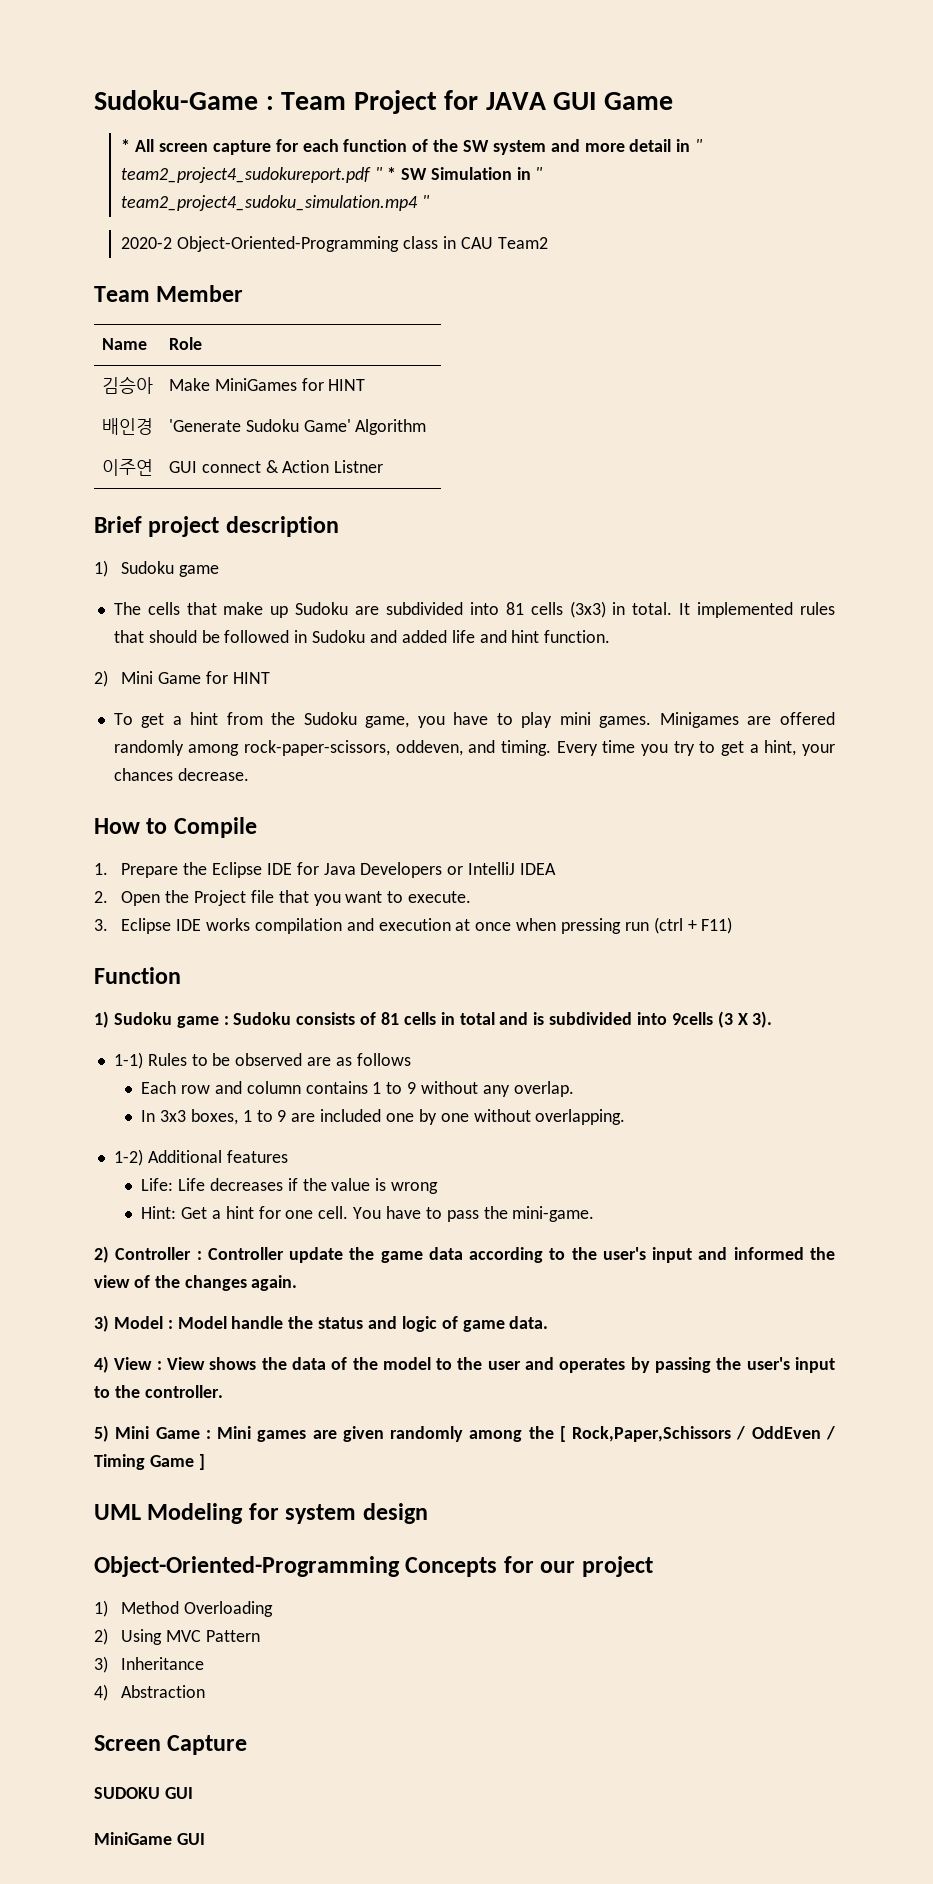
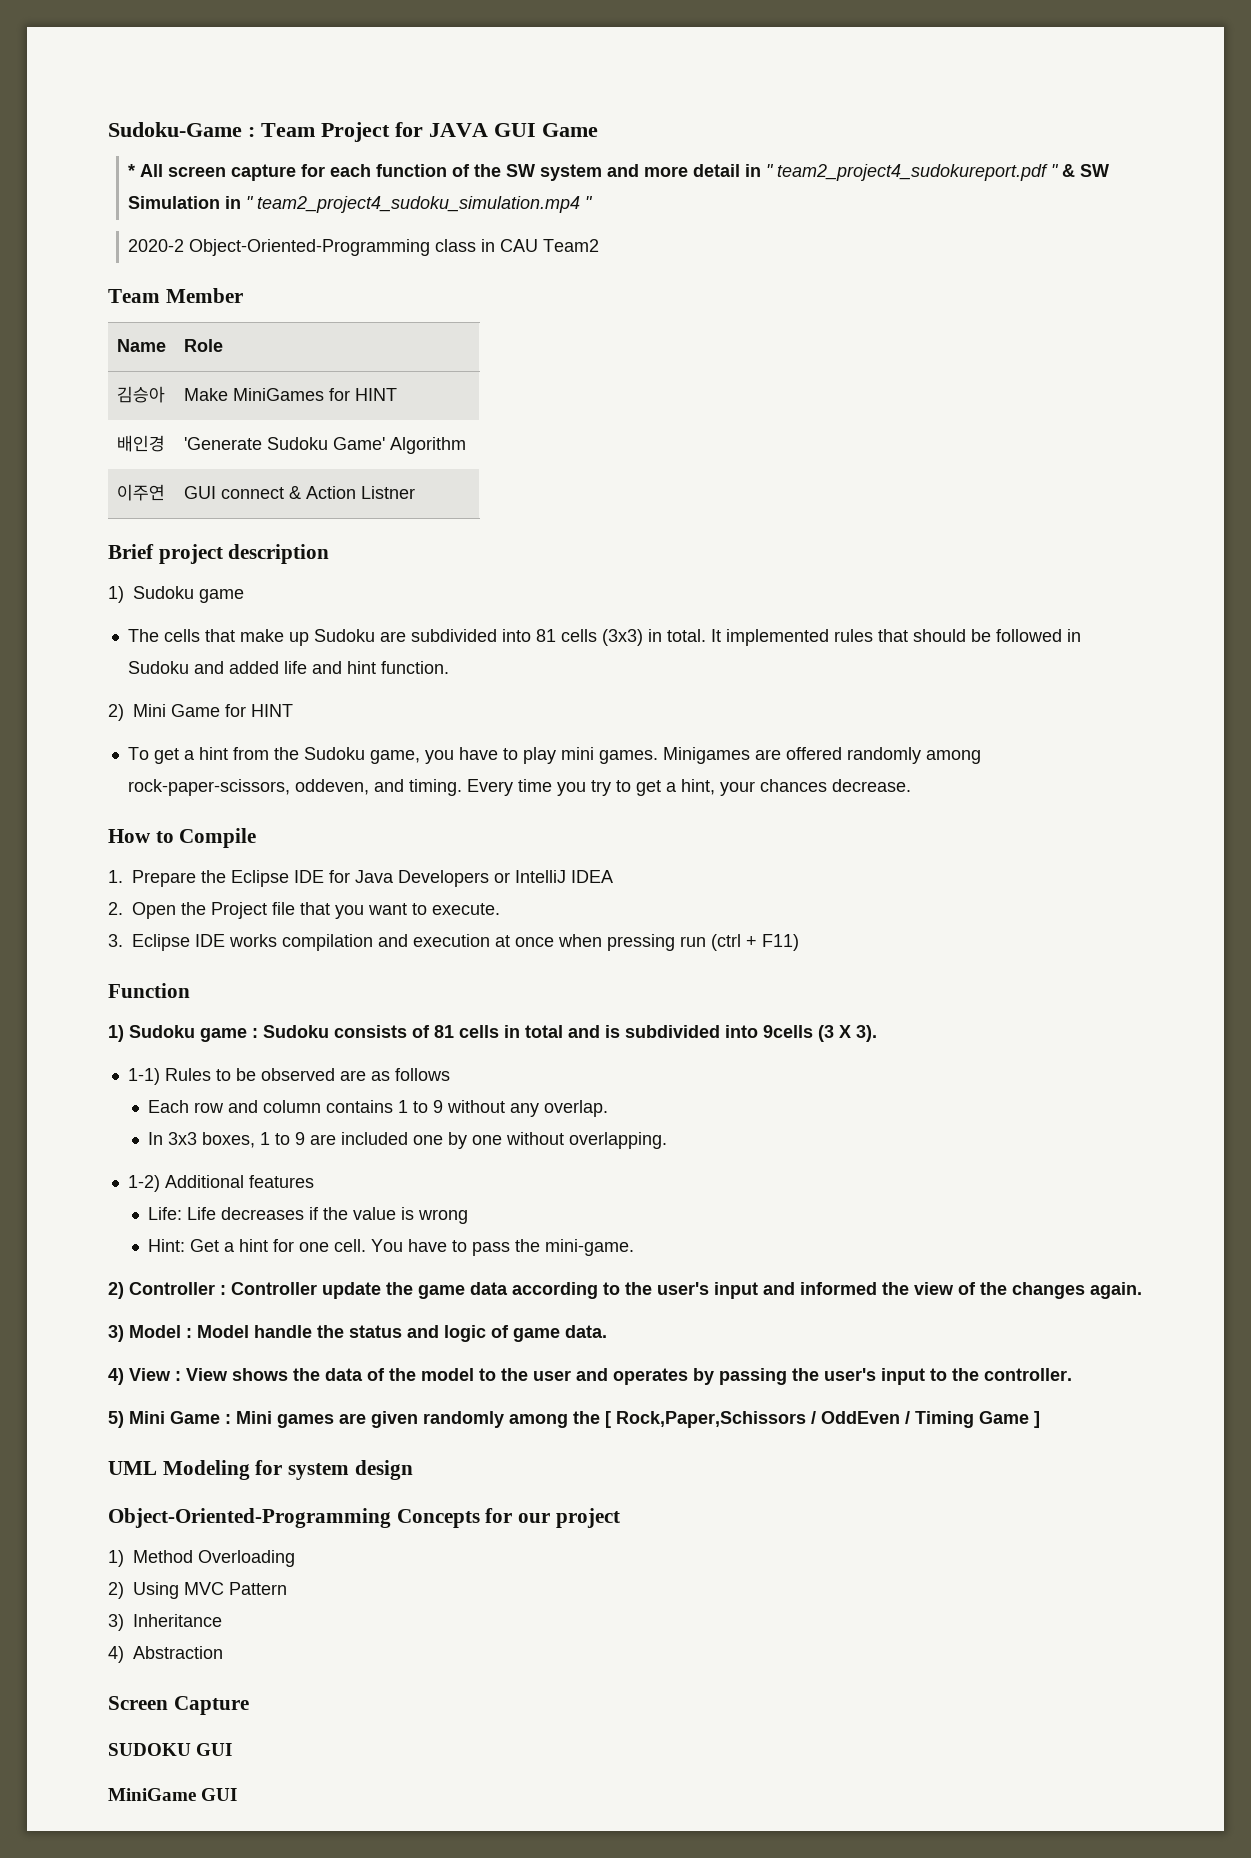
[386,167,396,180] * -> [1062,164,1076,177] &

